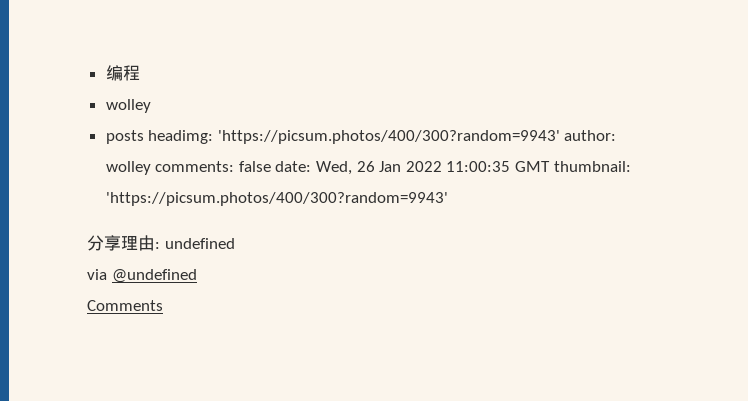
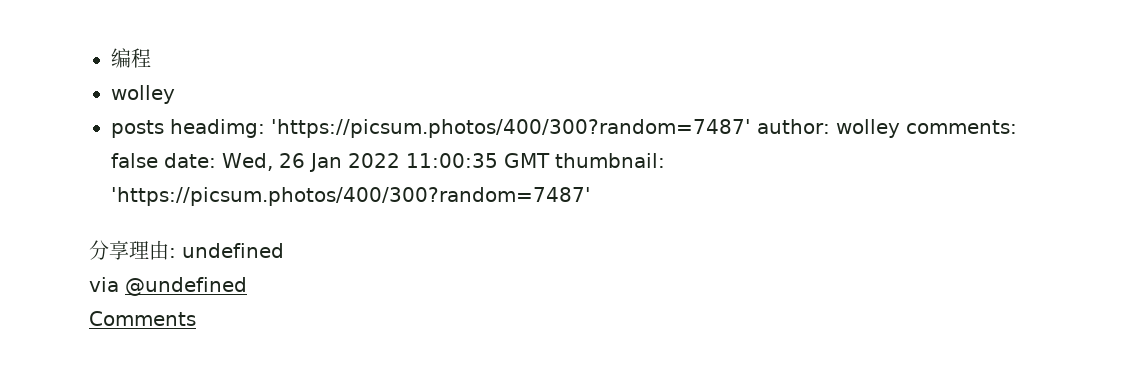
[217,130,560,144] 'https://picsum.photos/400/300?random=9943' -> [271,119,751,138] 'https://picsum.photos/400/300?random=7487'
[105,192,448,206] 'https://picsum.photos/400/300?random=9943' -> [111,187,591,206] 'https://picsum.photos/400/300?random=7487'

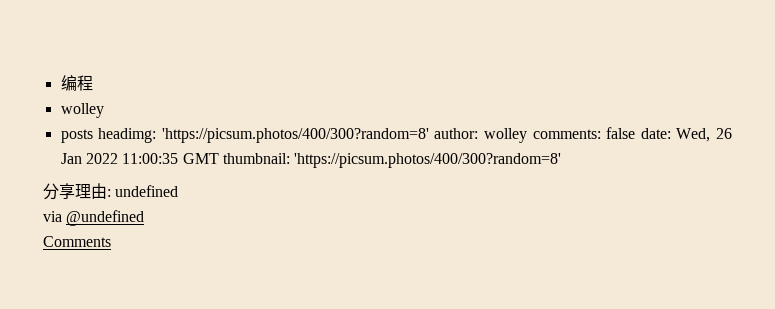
[271,119,751,138] 'https://picsum.photos/400/300?random=7487' -> [161,128,429,143] 'https://picsum.photos/400/300?random=8'
[111,187,591,206] 'https://picsum.photos/400/300?random=7487' -> [294,153,562,168] 'https://picsum.photos/400/300?random=8'

